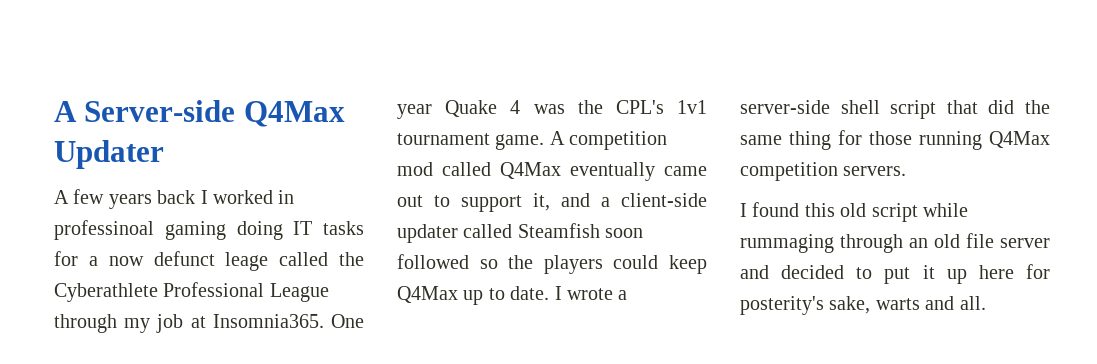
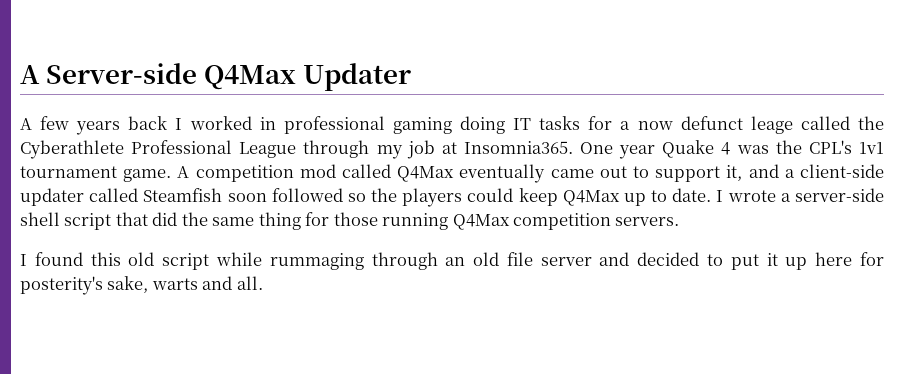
[54,220,154,240] professinoal -> [283,116,385,134] professional

